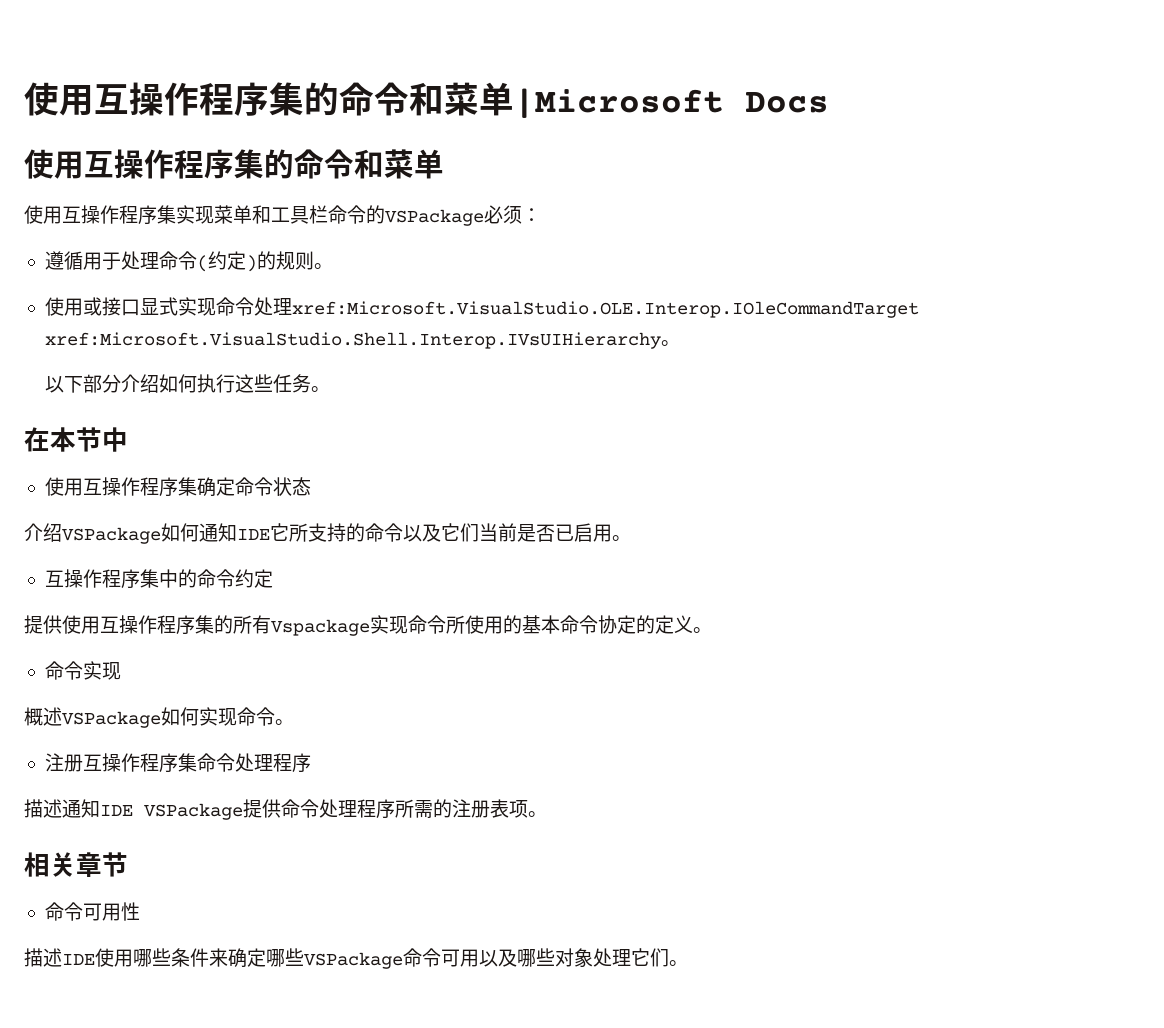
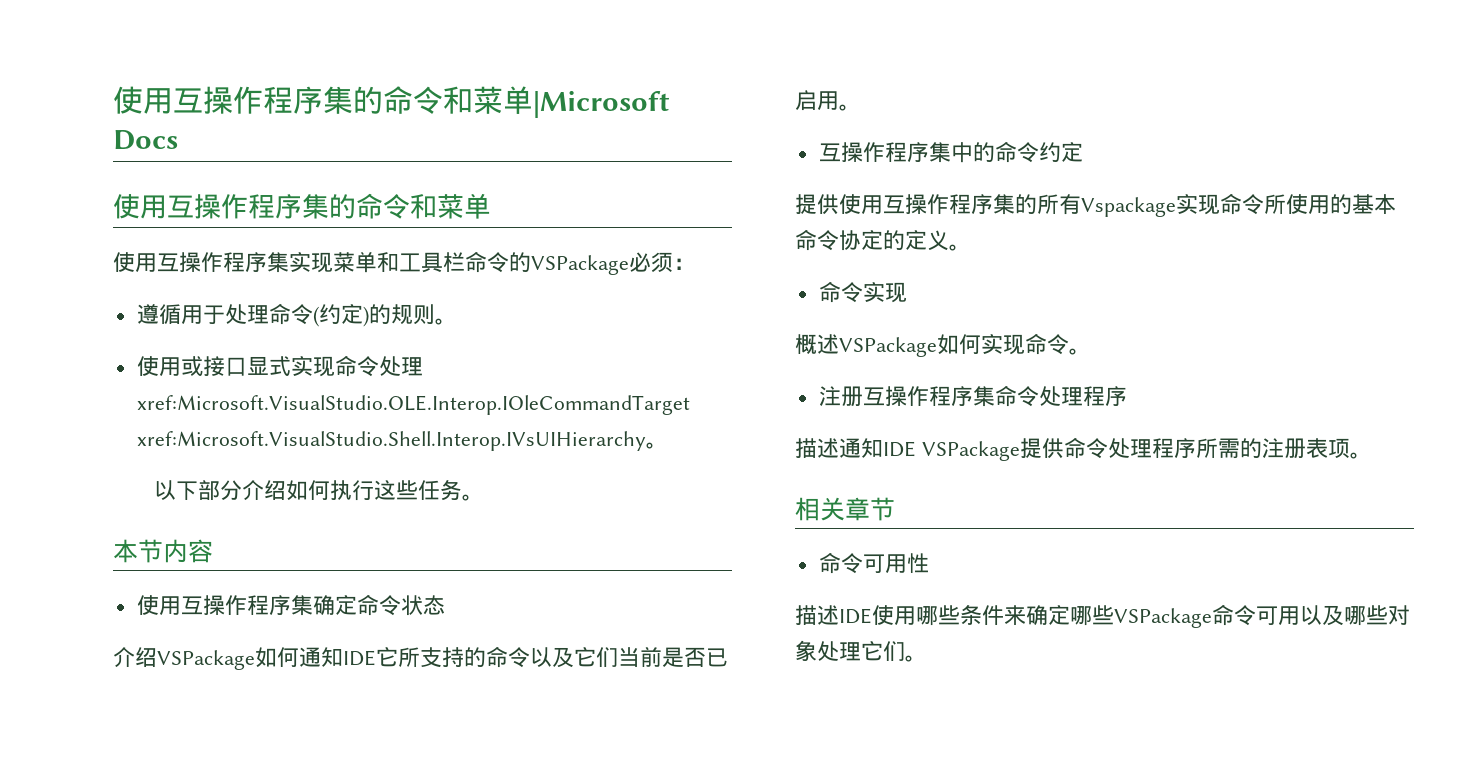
[24,427,128,452] 在本节中 -> [113,539,213,563] 本节内容

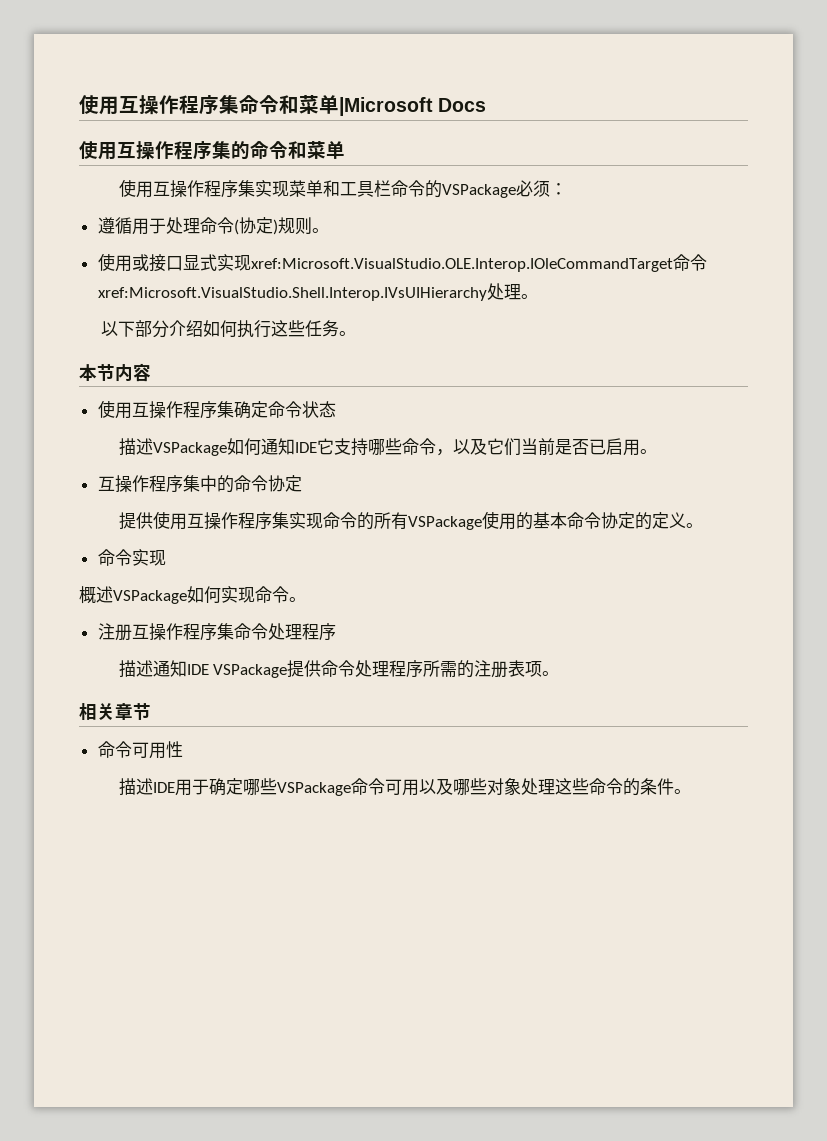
[113,86,383,114] 使用互操作程序集的 -> [79,95,239,115] 使用互操作程序集
[318,304,391,327] 约定)的 -> [238,217,278,235] 协定)
[334,355,423,377] [136,395,690,415] [136,431,646,451] 命令处理xref:Microsoft.VisualStudio.OLE.Interop.IOleCommandTarget xref:Microsoft.VisualStudio.Shell.Interop.IVsUIHierarchy -> [250,254,707,272] [97,283,521,301] xref:Microsoft.VisualStudio.OLE.Interop.IOleCommandTarget命令xref:Microsoft.VisualStudio.Shell.Interop.IVsUIHierarchy处理
[113,647,157,668] 介绍 -> [118,438,153,456] 描述
[398,646,530,668] 所支持的命令 -> [333,438,453,456] 支持哪些命令，
[1038,142,1061,162] 约 -> [267,475,285,492] 协
[1015,193,1286,217] 的所有Vspackage实现命令所 -> [288,512,482,530] 实现命令的所有VSPackage
[872,605,1026,626] 使用哪些条件来 -> [174,779,209,796] 用于
[861,641,905,661] 它们 -> [554,778,674,796] 这些命令的条件

